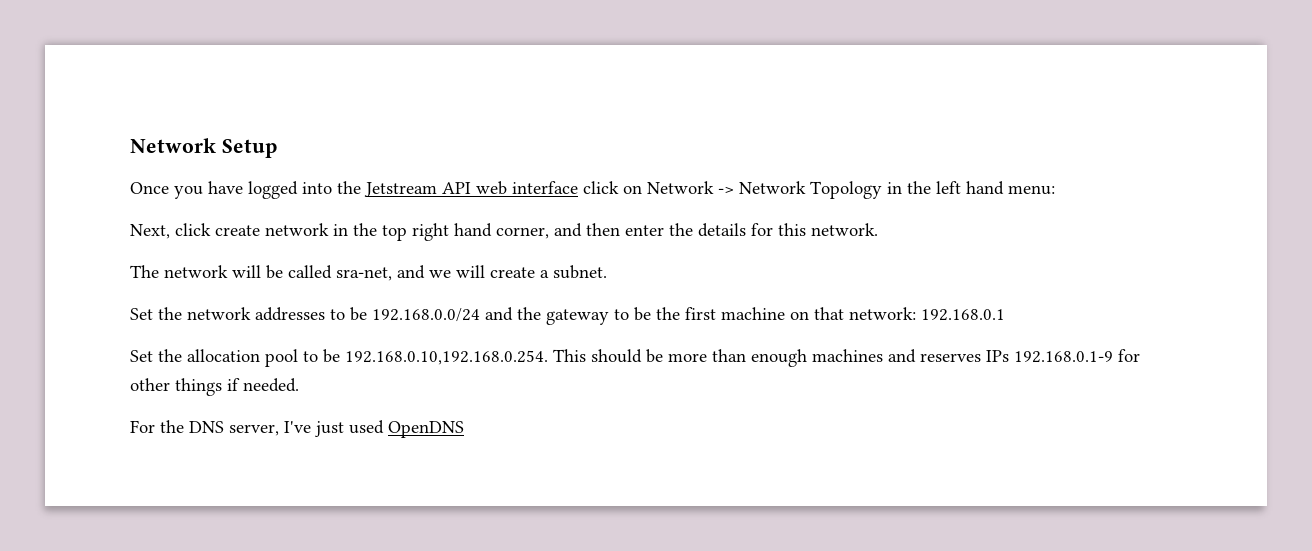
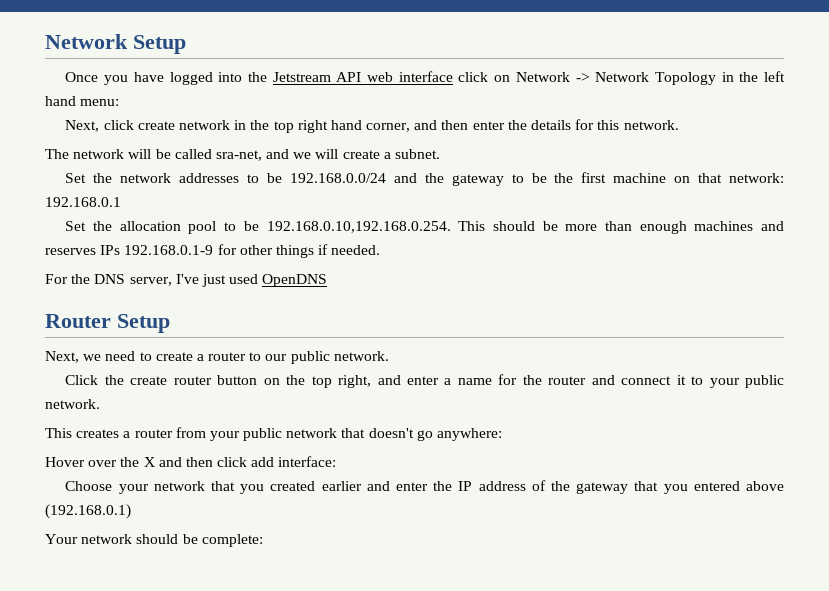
(464, 429) none -> [45,314,170,333] [45,351,389,364] [65,374,785,388] [45,399,100,409] [45,427,503,441] [45,456,337,467] [65,480,784,494] [45,504,131,519] [45,534,263,547] // Router Setup // Next, we need to create a router to our public network. // Click the create router button on the top right, and enter a name for the router and connect it to your public network. // This creates a router from your public network that doesn't go anywhere: // Hover over the X and then click add interface: // Choose your network that you created earlier and enter the IP address of the gateway that you entered above (192.168.0.1) // Your network should be complete:

